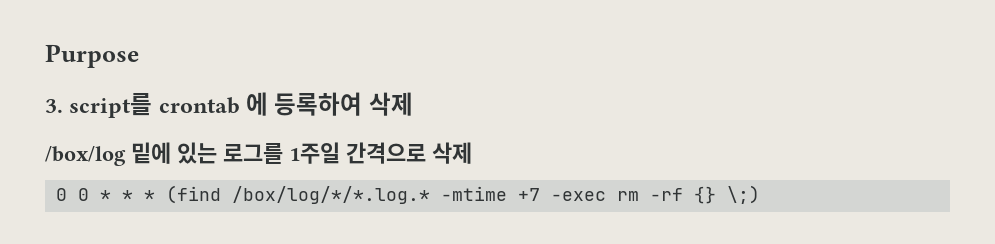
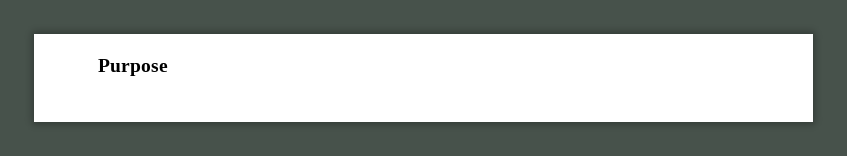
[45,92,413,118] [45,142,472,166] [55,185,760,204] // 3. script를 crontab 에 등록하여 삭제 // /box/log 밑에 있는 로그를 1주일 간격으로 삭제 // 0 0 * * * (find /box/log/*/*.log.* -mtime +7 -exec rm -rf {} \;) -> (168, 67) none

